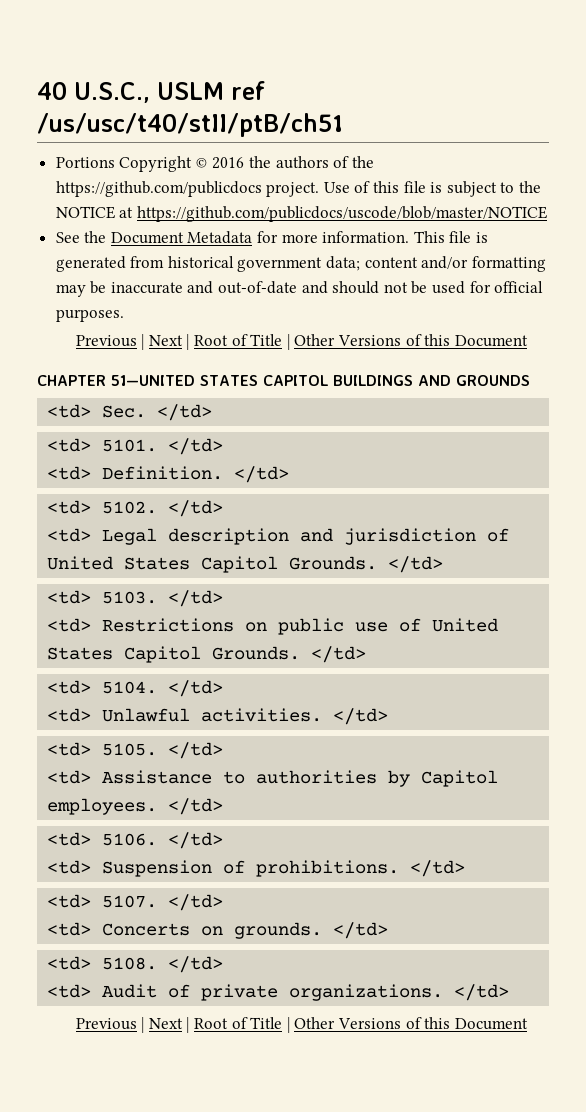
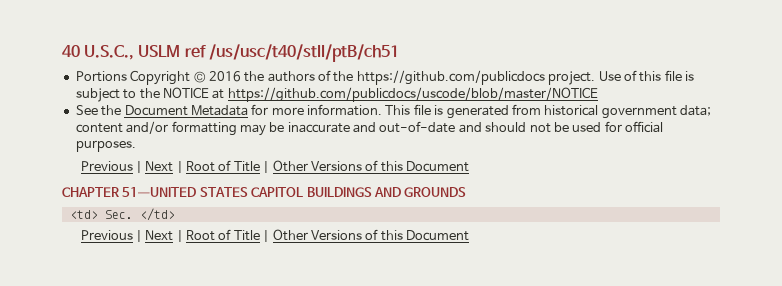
[47,438,224,455] [47,466,290,483] [47,500,224,517] [47,528,510,545] [47,556,444,573] [47,590,224,607] [47,618,499,635] [47,646,367,663] [47,680,224,697] [47,708,389,725] [47,742,224,759] [47,770,499,787] [47,798,224,815] [47,832,224,849] [47,860,466,877] [47,894,224,911] [47,922,389,939] [47,956,224,973] [47,984,510,1001] // <td> 5101. </td> // <td> Definition. </td> // <td> 5102. </td> // <td> Legal description and jurisdiction of United States Capitol Grounds. </td> // <td> 5103. </td> // <td> Restrictions on public use of United States Capitol Grounds. </td> // <td> 5104. </td> // <td> Unlawful activities. </td> // <td> 5105. </td> // <td> Assistance to authorities by Capitol employees. </td> // <td> 5106. </td> // <td> Suspension of prohibitions. </td> // <td> 5107. </td> // <td> Concerts on grounds. </td> // <td> 5108. </td> // <td> Audit of private organizations. </td> -> (175, 214) none

